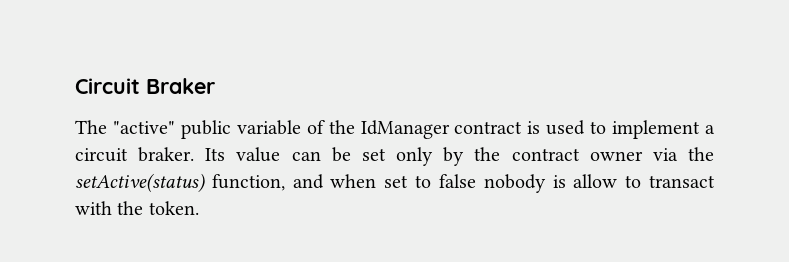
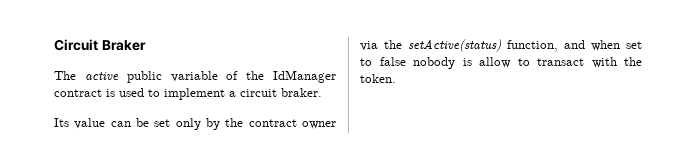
[112,121,175,134] "active" -> [84,72,119,80] active
(195, 154) none -> (322, 92) //

